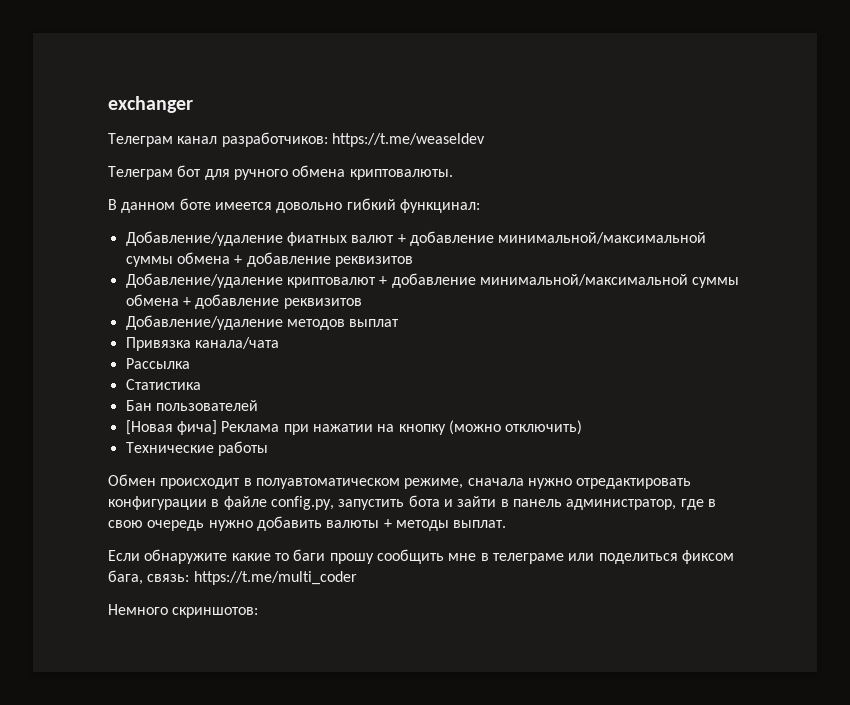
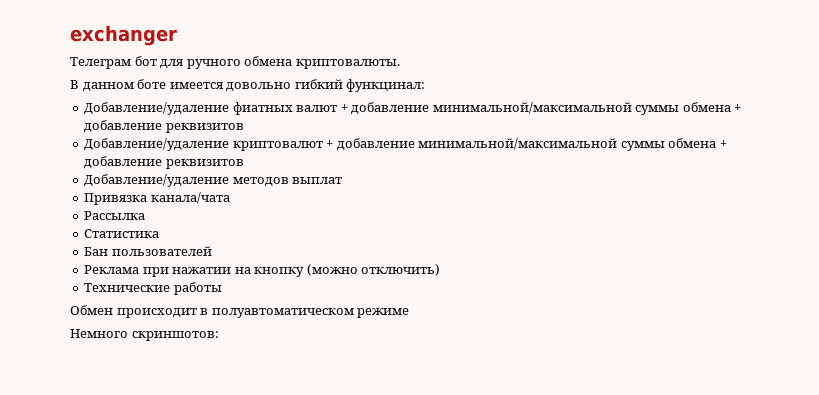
[108,132,485,147] // Телеграм канал разработчиков: https://t.me/weaseldev -> (177, 35) none
[125,420,217,435] [Новая фича] -> (212, 251) none
[404,478,692,489] [108,495,716,510] [108,516,507,531] [108,549,734,564] [108,570,357,585] режиме, сначала нужно отредактировать конфигурации в файле config.py, запустить бота и зайти в панель администратор, где в свою очередь нужно добавить валюты + методы выплат. // Если обнаружите какие то баги прошу сообщить мне в телеграме или поделиться фиксом бага, связь: https://t.me/multi_coder -> [357,308,410,318] режиме

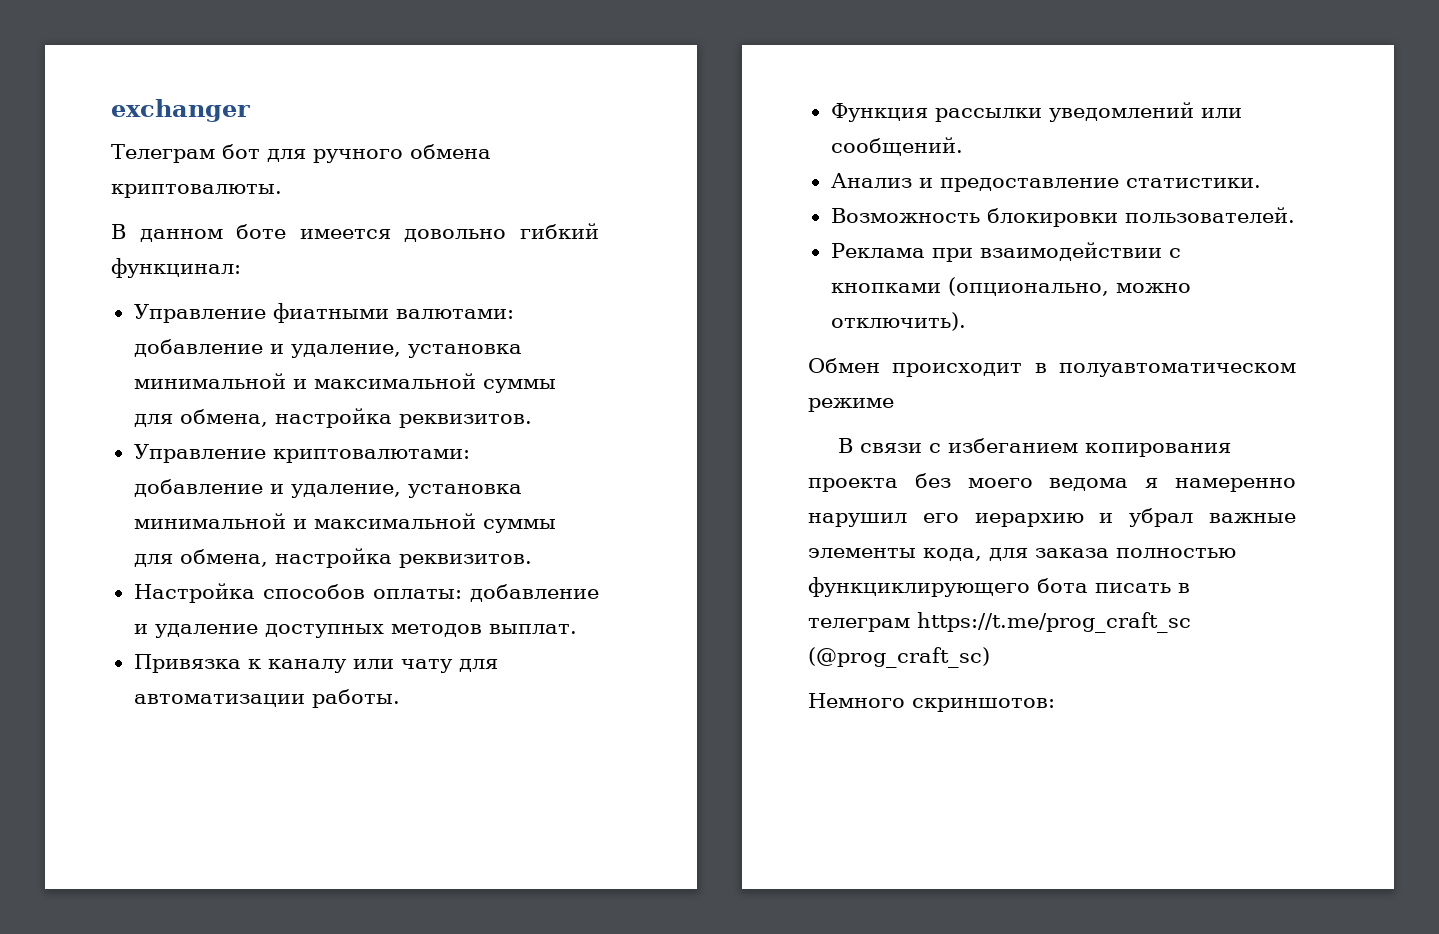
[84,102,742,115] [84,120,244,133] [84,138,727,151] [84,156,244,169] [84,174,343,187] [84,192,230,205] [84,211,146,220] [84,229,160,238] [84,246,212,256] [84,264,441,277] [84,282,222,295] Добавление/удаление фиатных валют + добавление минимальной/максимальной суммы обмена + добавление реквизитов // Добавление/удаление криптовалют + добавление минимальной/максимальной суммы обмена + добавление реквизитов // Добавление/удаление методов выплат // Привязка канала/чата // Рассылка // Статистика // Бан пользователей // Реклама при нажатии на кнопку (можно отключить) // Технические работы -> [133,303,514,323] [133,339,522,358] [133,373,556,393] [133,408,532,428] [133,444,470,463] [133,479,522,498] [133,513,556,533] [133,548,532,568] [133,583,599,603] [133,624,577,638] [133,654,498,673] [133,689,400,708] [830,102,1242,122] [830,137,963,156] [830,173,1261,192] [830,207,1295,227] [830,242,1181,262] [830,277,1191,296] [830,312,966,331] Управление фиатными валютами: добавление и удаление, установка минимальной и максимальной суммы для обмена, настройка реквизитов. // Управление криптовалютами: добавление и удаление, установка минимальной и максимальной суммы для обмена, настройка реквизитов. // Настройка способов оплаты: добавление и удаление доступных методов выплат. // Привязка к каналу или чату для автоматизации работы. // Функция рассылки уведомлений или сообщений. // Анализ и предоставление статистики. // Возможность блокировки пользователей. // Реклама при взаимодействии с кнопками (опционально, можно отключить).
(410, 313) none -> [838,438,1232,457] [808,473,1296,492] [808,508,1296,527] [808,548,1236,561] [808,577,1190,597] [808,612,1191,633] [808,647,990,668] // В связи с избеганием копирования проекта без моего ведома я намеренно нарушил его иерархию и убрал важные элементы кода, для заказа полностью функциклирующего бота писать в телеграм https://t.me/prog_craft_sc (@prog_craft_sc)

